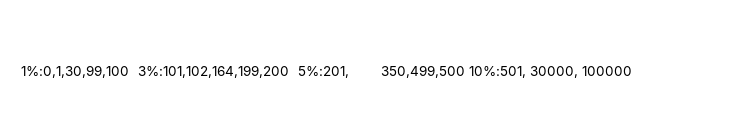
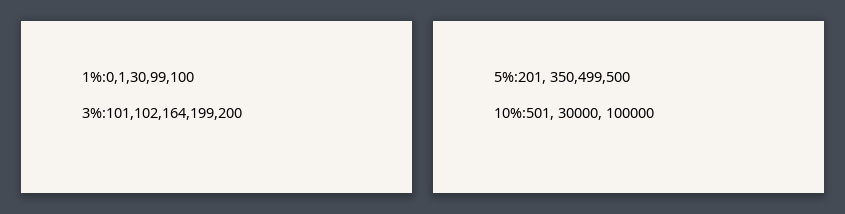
(129, 71) none -> (194, 78) //
(289, 71) none -> (242, 114) //
(465, 71) none -> (630, 78) //

